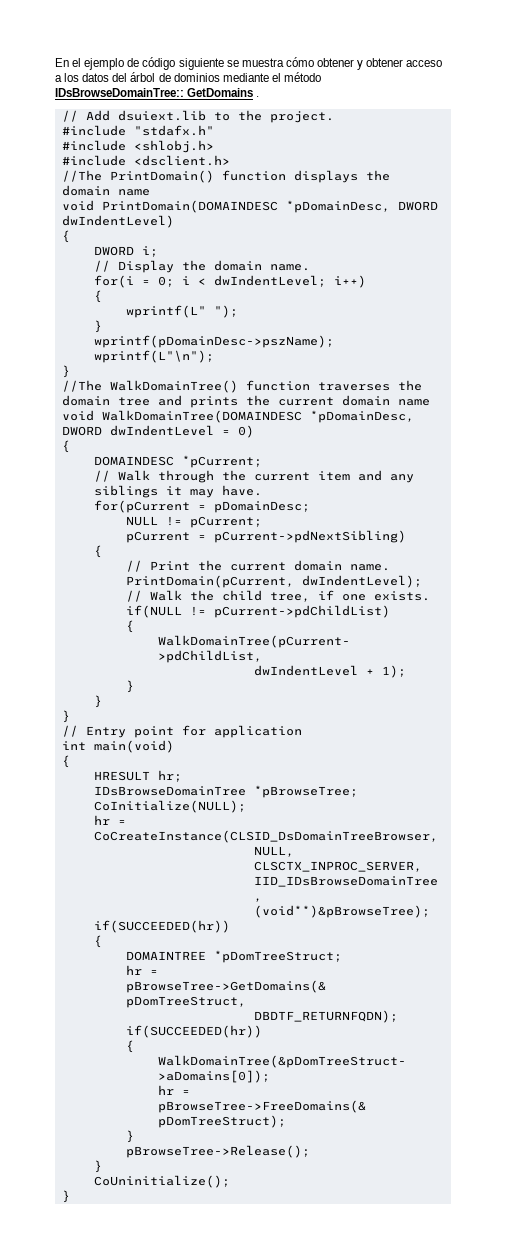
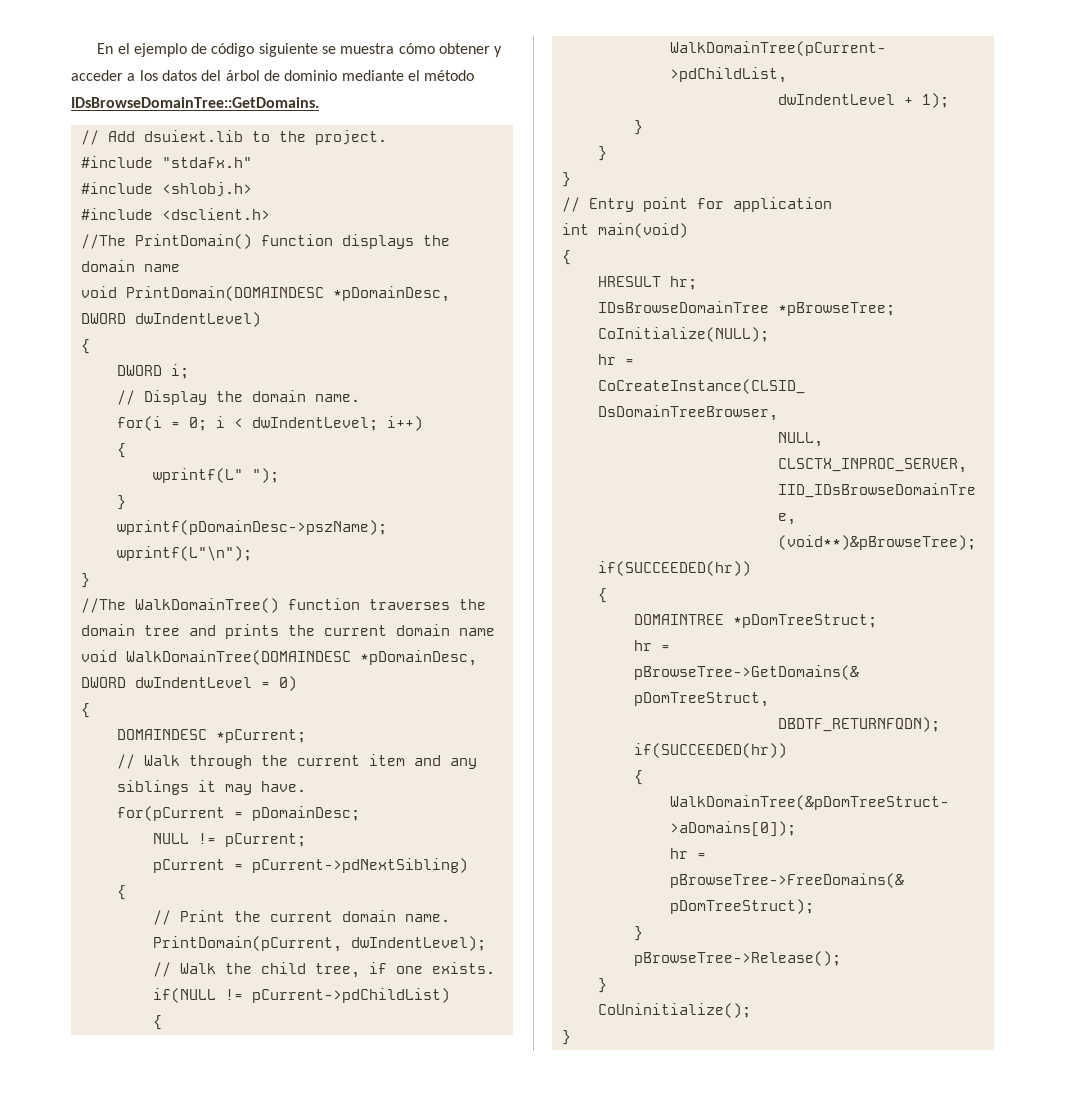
[366,58,443,67] obtener acceso -> [71,70,123,81] acceder
[173,73,220,82] dominios -> [284,70,338,81] dominio
[55,88,260,97] IDsBrowseDomainTree:: GetDomains . -> [71,97,319,108] IDsBrowseDomainTree::GetDomains.

